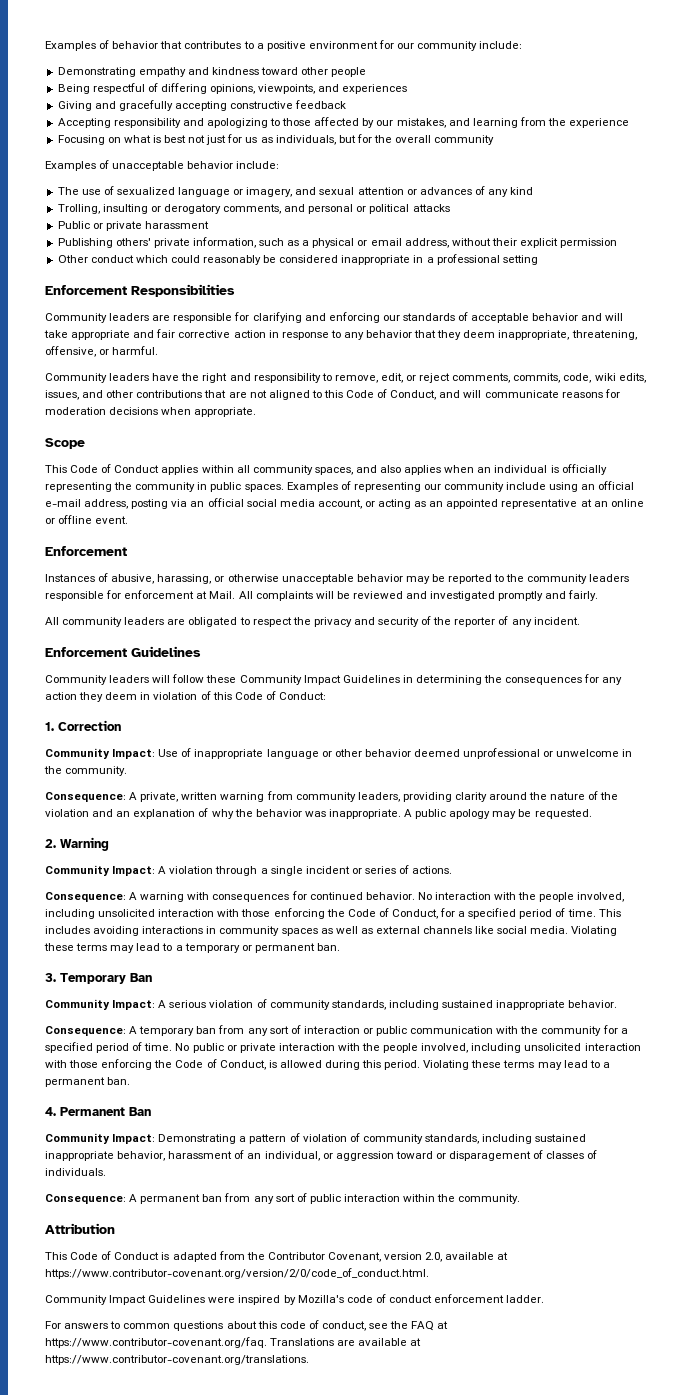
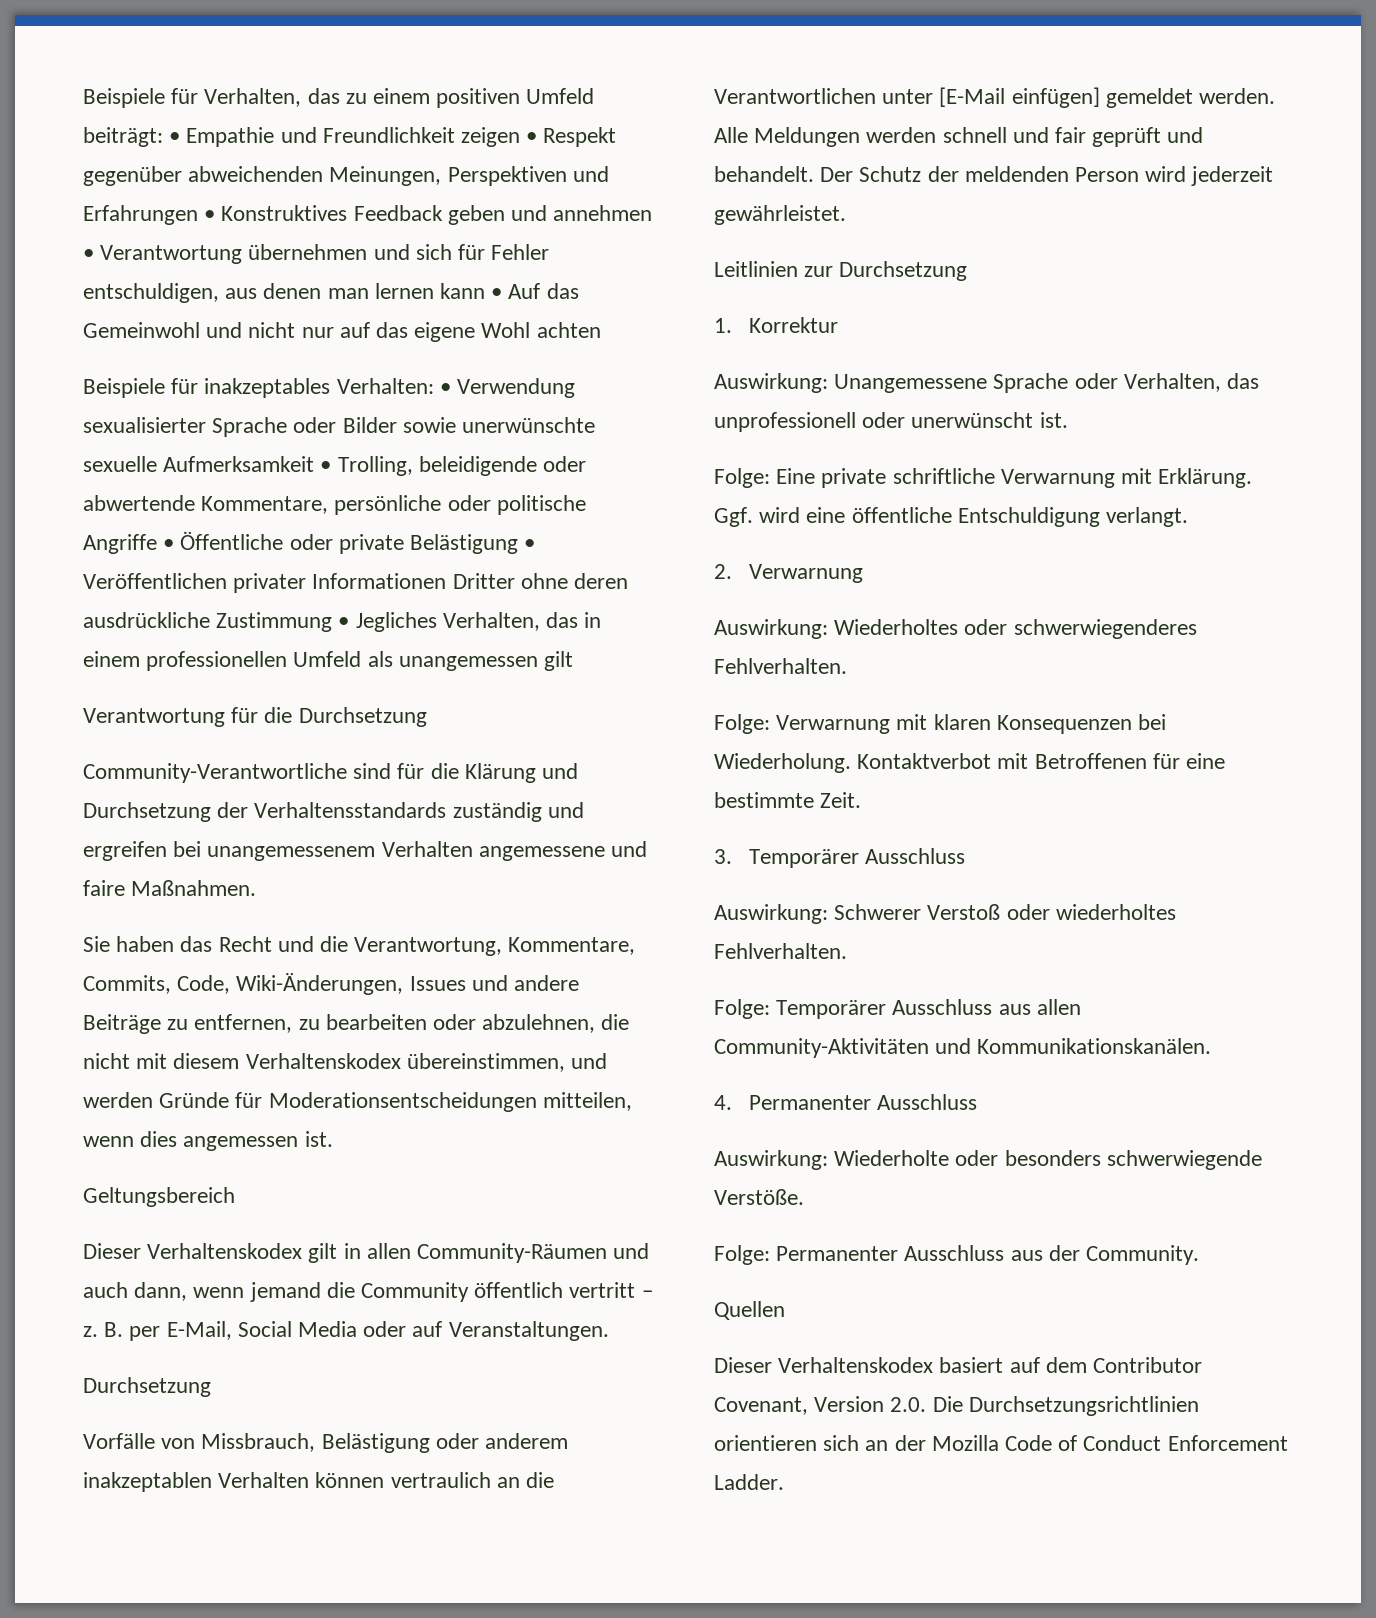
[45,40,523,51] [57,67,367,77] [57,83,408,94] [57,100,347,111] [57,117,630,128] [57,134,495,145] [45,160,280,171] [57,186,534,197] [57,204,450,214] [57,221,209,231] [57,237,618,248] [57,254,538,265] [45,284,235,297] [45,312,624,323] [44,329,637,340] [45,346,159,357] [45,373,646,383] [45,389,620,400] [45,407,257,417] [45,438,85,449] [45,464,607,475] [45,481,635,492] [45,498,644,509] [45,515,129,524] [45,546,127,556] [45,573,630,584] [45,590,599,601] [45,616,580,627] [45,646,201,657] [45,674,623,685] [45,691,326,702] [45,720,121,731] [45,748,633,759] [44,766,128,776] [45,791,619,802] [45,808,592,819] [45,837,109,851] [45,865,453,876] [45,891,625,902] [45,908,621,919] [45,926,618,936] [44,943,340,953] [45,973,152,984] [45,999,618,1010] [45,1025,628,1036] [45,1042,641,1053] [45,1059,610,1070] [45,1077,131,1087] [45,1107,151,1116] [45,1133,587,1144] [45,1150,598,1161] [45,1168,106,1176] [45,1193,521,1204] [45,1223,115,1234] [45,1251,509,1262] [45,1268,429,1279] [45,1294,545,1305] [45,1320,449,1331] [45,1337,422,1348] [45,1355,309,1365] Examples of behavior that contributes to a positive environment for our community include: // Demonstrating empathy and kindness toward other people // Being respectful of differing opinions, viewpoints, and experiences // Giving and gracefully accepting constructive feedback // Accepting responsibility and apologizing to those affected by our mistakes, and learning from the experience // Focusing on what is best not just for us as individuals, but for the overall community // Examples of unacceptable behavior include: // The use of sexualized language or imagery, and sexual attention or advances of any kind // Trolling, insulting or derogatory comments, and personal or political attacks // Public or private harassment // Publishing others' private information, such as a physical or email address, without their explicit permission // Other conduct which could reasonably be considered inappropriate in a professional setting // Enforcement Responsibilities // Community leaders are responsible for clarifying and enforcing our standards of acceptable behavior and will take appropriate and fair corrective action in response to any behavior that they deem inappropriate, threatening, offensive, or harmful. // Community leaders have the right and responsibility to remove, edit, or reject comments, commits, code, wiki edits, issues, and other contributions that are not aligned to this Code of Conduct, and will communicate reasons for moderation decisions when appropriate. // Scope // This Code of Conduct applies within all community spaces, and also applies when an individual is officially representing the community in public spaces. Examples of representing our community include using an official e-mail address, posting via an official social media account, or acting as an appointed representative at an online or offline event. // Enforcement // Instances of abusive, harassing, or otherwise unacceptable behavior may be reported to the community leaders responsible for enforcement at Mail. All complaints will be reviewed and investigated promptly and fairly. // All community leaders are obligated to respect the privacy and security of the reporter of any incident. // Enforcement Guidelines // Community leaders will follow these Community Impact Guidelines in determining the consequences for any action they deem in violation of this Code of Conduct: // 1. Correction // Community Impact: Use of inappropriate language or other behavior deemed unprofessional or unwelcome in the community. // Consequence: A private, written warning from community leaders, providing clarity around the nature of the violation and an explanation of why the behavior was inappropriate. A public apology may be requested. // 2. Warning // Community Impact: A violation through a single incident or series of actions. // Consequence: A warning with consequences for continued behavior. No interaction with the people involved, including unsolicited interaction with those enforcing the Code of Conduct, for a specified period of time. This includes avoiding interactions in community spaces as well as external channels like social media. Violating these terms may lead to a temporary or permanent ban. // 3. Temporary Ban // Community Impact: A serious violation of community standards, including sustained inappropriate behavior. // Consequence: A temporary ban from any sort of interaction or public communication with the community for a specified period of time. No public or private interaction with the people involved, including unsolicited interaction with those enforcing the Code of Conduct, is allowed during this period. Violating these terms may lead to a permanent ban. // 4. Permanent Ban // Community Impact: Demonstrating a pattern of violation of community standards, including sustained inappropriate behavior, harassment of an individual, or aggression toward or disparagement of classes of individuals. // Consequence: A permanent ban from any sort of public interaction within the community. // Attribution // This Code of Conduct is adapted from the Contributor Covenant, version 2.0, available at https://www.contributor-covenant.org/version/2/0/code_of_conduct.html. // Community Impact Guidelines were inspired by Mozilla's code of conduct enforcement ladder. // For answers to common questions about this code of conduct, see the FAQ at https://www.contributor-covenant.org/faq. Translations are available at https://www.contributor-covenant.org/translations. -> [83,88,595,108] [83,127,617,147] [83,166,609,186] [83,205,653,225] [83,244,550,264] [83,283,579,303] [83,322,601,342] [83,378,576,398] [83,417,596,437] [83,456,587,476] [83,495,586,515] [83,531,536,554] [83,573,629,593] [83,612,602,632] [83,651,574,671] [83,707,427,727] [83,763,579,783] [83,802,584,822] [83,841,648,861] [83,880,257,896] [83,936,636,956] [83,973,580,995] [83,1014,630,1034] [83,1053,608,1072] [83,1092,632,1112] [83,1131,333,1151] [83,1187,235,1207] [83,1243,650,1263] [83,1282,653,1302] [83,1321,609,1341] [83,1377,211,1397] [83,1433,569,1453] [83,1472,555,1492] [714,87,1276,108] [714,127,1204,147] [714,166,1274,186] [714,205,846,225] [714,261,968,281] [714,317,838,333] [714,373,1260,393] [714,412,1068,432] [714,468,1253,488] [714,507,1189,527] [714,564,863,583] [714,619,1197,639] [714,658,847,674] [714,714,1167,734] [714,753,1226,773] [714,792,862,808] [714,848,965,868] [714,904,1176,924] [714,943,847,959] [714,999,1081,1019] [714,1038,1212,1058] [714,1094,977,1110] [714,1150,1262,1170] [714,1189,804,1205] [714,1245,1200,1265] [714,1301,785,1320] [714,1357,1203,1373] [714,1396,1199,1416] [714,1435,1288,1451] [714,1474,784,1490] Beispiele für Verhalten, das zu einem positiven Umfeld beiträgt: • Empathie und Freundlichkeit zeigen • Respekt gegenüber abweichenden Meinungen, Perspektiven und Erfahrungen • Konstruktives Feedback geben und annehmen • Verantwortung übernehmen und sich für Fehler entschuldigen, aus denen man lernen kann • Auf das Gemeinwohl und nicht nur auf das eigene Wohl achten // Beispiele für inakzeptables Verhalten: • Verwendung sexualisierter Sprache oder Bilder sowie unerwünschte sexuelle Aufmerksamkeit • Trolling, beleidigende oder abwertende Kommentare, persönliche oder politische Angriffe • Öffentliche oder private Belästigung • Veröffentlichen privater Informationen Dritter ohne deren ausdrückliche Zustimmung • Jegliches Verhalten, das in einem professionellen Umfeld als unangemessen gilt // Verantwortung für die Durchsetzung // Community-Verantwortliche sind für die Klärung und Durchsetzung der Verhaltensstandards zuständig und ergreifen bei unangemessenem Verhalten angemessene und faire Maßnahmen. // Sie haben das Recht und die Verantwortung, Kommentare, Commits, Code, Wiki-Änderungen, Issues und andere Beiträge zu entfernen, zu bearbeiten oder abzulehnen, die nicht mit diesem Verhaltenskodex übereinstimmen, und werden Gründe für Moderationsentscheidungen mitteilen, wenn dies angemessen ist. // Geltungsbereich // Dieser Verhaltenskodex gilt in allen Community-Räumen und auch dann, wenn jemand die Community öffentlich vertritt – z. B. per E-Mail, Social Media oder auf Veranstaltungen. // Durchsetzung // Vorfälle von Missbrauch, Belästigung oder anderem inakzeptablen Verhalten können vertraulich an die Verantwortlichen unter [E-Mail einfügen] gemeldet werden. Alle Meldungen werden schnell und fair geprüft und behandelt. Der Schutz der meldenden Person wird jederzeit gewährleistet. // Leitlinien zur Durchsetzung // 1. Korrektur // Auswirkung: Unangemessene Sprache oder Verhalten, das unprofessionell oder unerwünscht ist. // Folge: Eine private schriftliche Verwarnung mit Erklärung. Ggf. wird eine öffentliche Entschuldigung verlangt. // 2. Verwarnung // Auswirkung: Wiederholtes oder schwerwiegenderes Fehlverhalten. // Folge: Verwarnung mit klaren Konsequenzen bei Wiederholung. Kontaktverbot mit Betroffenen für eine bestimmte Zeit. // 3. Temporärer Ausschluss // Auswirkung: Schwerer Verstoß oder wiederholtes Fehlverhalten. // Folge: Temporärer Ausschluss aus allen Community-Aktivitäten und Kommunikationskanälen. // 4. Permanenter Ausschluss // Auswirkung: Wiederholte oder besonders schwerwiegende Verstöße. // Folge: Permanenter Ausschluss aus der Community. // Quellen // Dieser Verhaltenskodex basiert auf dem Contributor Covenant, Version 2.0. Die Durchsetzungsrichtlinien orientieren sich an der Mozilla Code of Conduct Enforcement Ladder.

